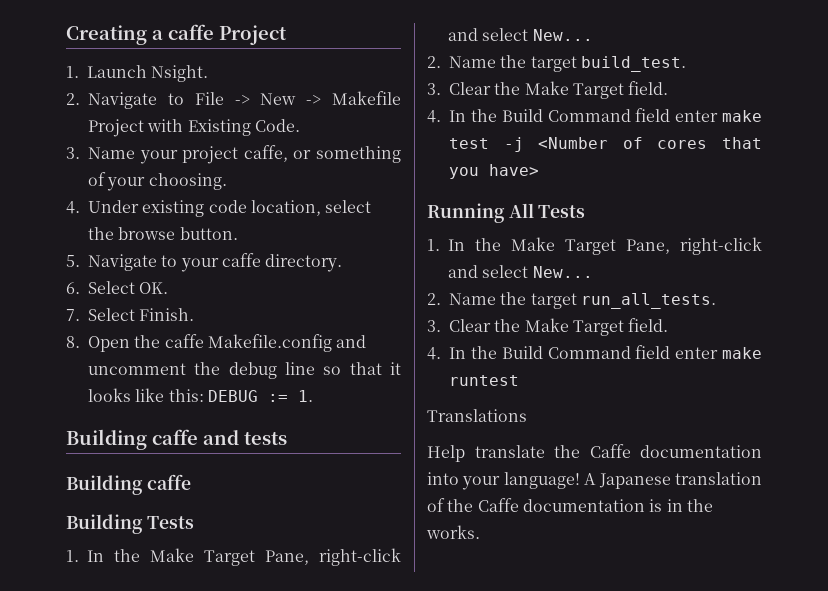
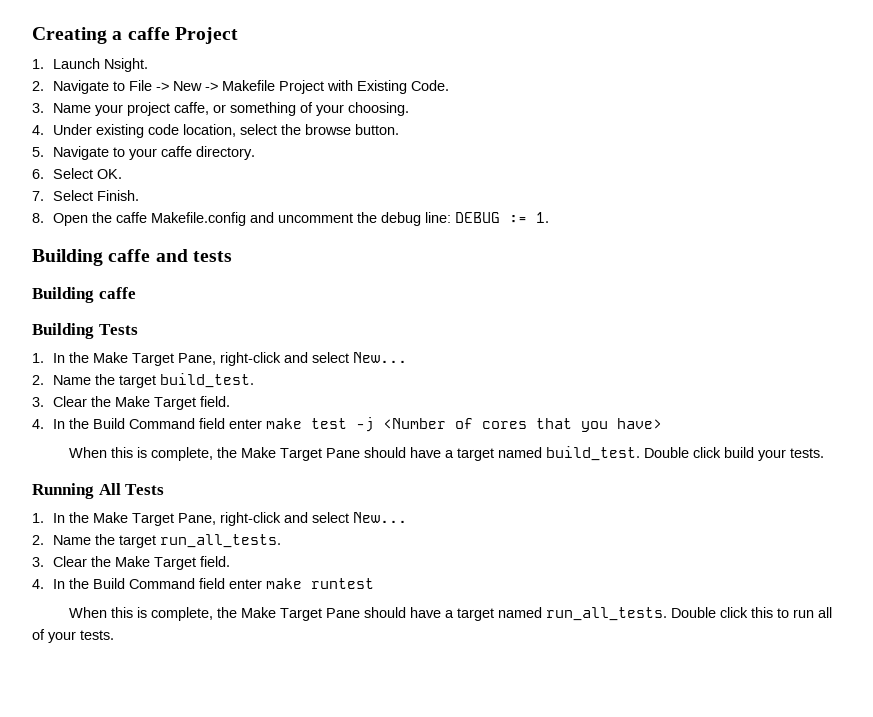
[285,362,401,375] [88,388,204,402] line so that it looks like this: -> [424,212,451,223] line:
(539, 170) none -> [68,446,824,461] // When this is complete, the Make Target Pane should have a target named build_test. Double click build your tests.
[427,409,527,422] [427,444,762,462] [427,472,762,490] [427,498,713,512] [426,525,480,539] Translations // Help translate the Caffe documentation into your language! A Japanese translation of the Caffe documentation is in the works. -> [68,607,832,621] [32,629,114,643] When this is complete, the Make Target Pane should have a target named run_all_tests. Double click this to run all of your tests.

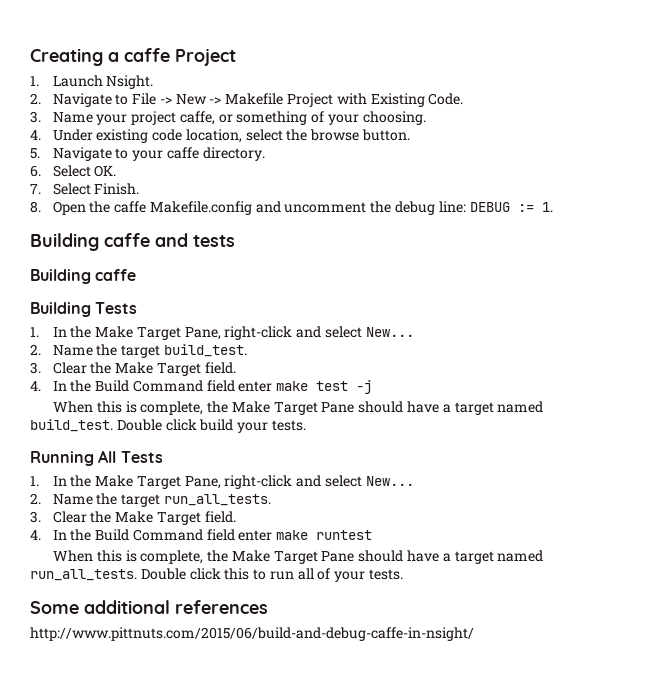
[382,418,662,432] <Number of cores that you have> -> (373, 387) none
(114, 635) none -> [30,600,268,614] [30,627,474,641] // Some additional references // http://www.pittnuts.com/2015/06/build-and-debug-caffe-in-nsight/

